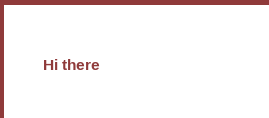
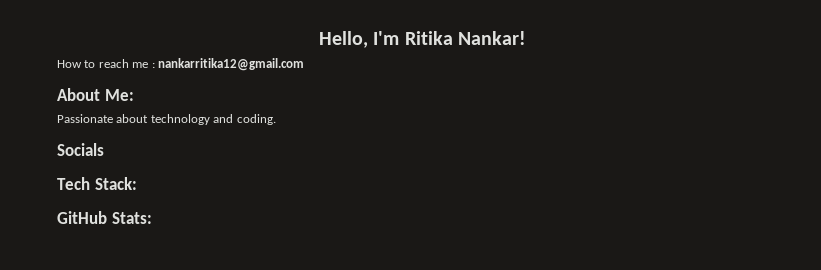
[43,59,101,70] Hi there -> [319,31,526,48] [57,58,304,71] [57,88,134,101] [57,114,276,125] [57,143,104,156] [57,177,137,190] [57,211,152,224] Hello, I'm Ritika Nankar! // How to reach me : nankarritika12@gmail.com // About Me: // Passionate about technology and coding. // Socials // Tech Stack: // GitHub Stats:

